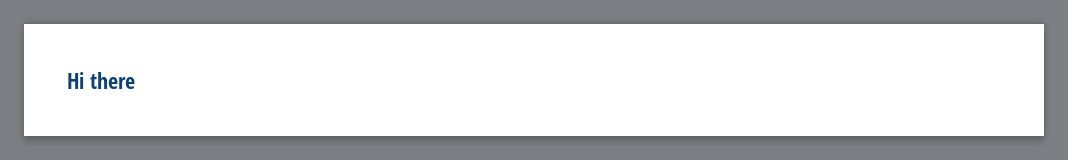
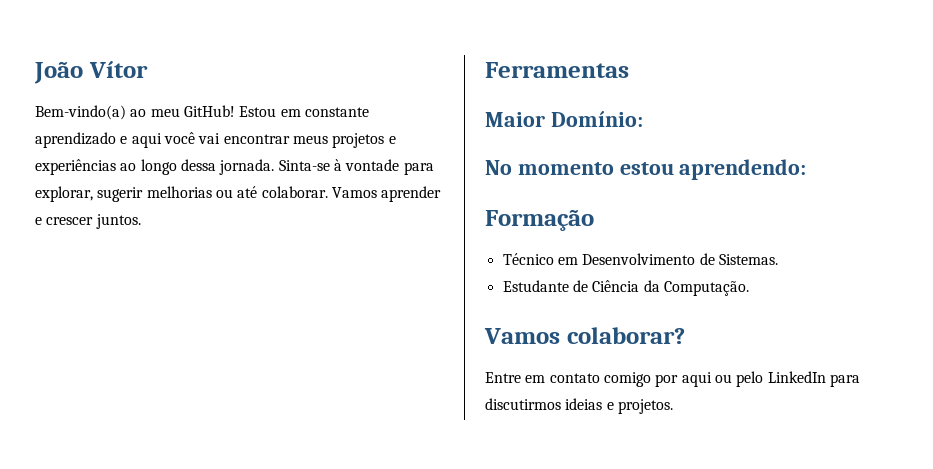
[67,72,135,89] Hi there -> [34,61,148,84] [35,105,369,120] [35,132,396,148] [35,159,434,175] [35,186,442,202] [35,214,141,229] [485,62,629,78] [485,111,643,127] [485,159,807,180] [485,209,594,231] [502,253,778,265] [502,280,749,296] [484,327,685,344] [485,371,860,387] [485,398,673,414] João Vítor // Bem-vindo(a) ao meu GitHub! Estou em constante aprendizado e aqui você vai encontrar meus projetos e experiências ao longo dessa jornada. Sinta-se à vontade para explorar, sugerir melhorias ou até colaborar. Vamos aprender e crescer juntos. // Ferramentas // Maior Domínio: // No momento estou aprendendo: // Formação // Técnico em Desenvolvimento de Sistemas. // Estudante de Ciência da Computação. // Vamos colaborar? // Entre em contato comigo por aqui ou pelo LinkedIn para discutirmos ideias e projetos.

